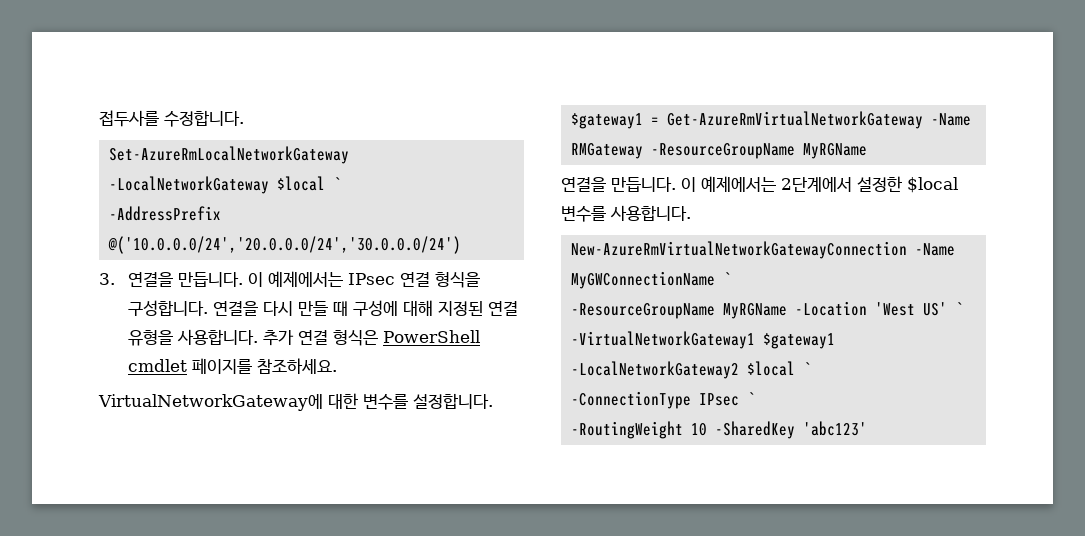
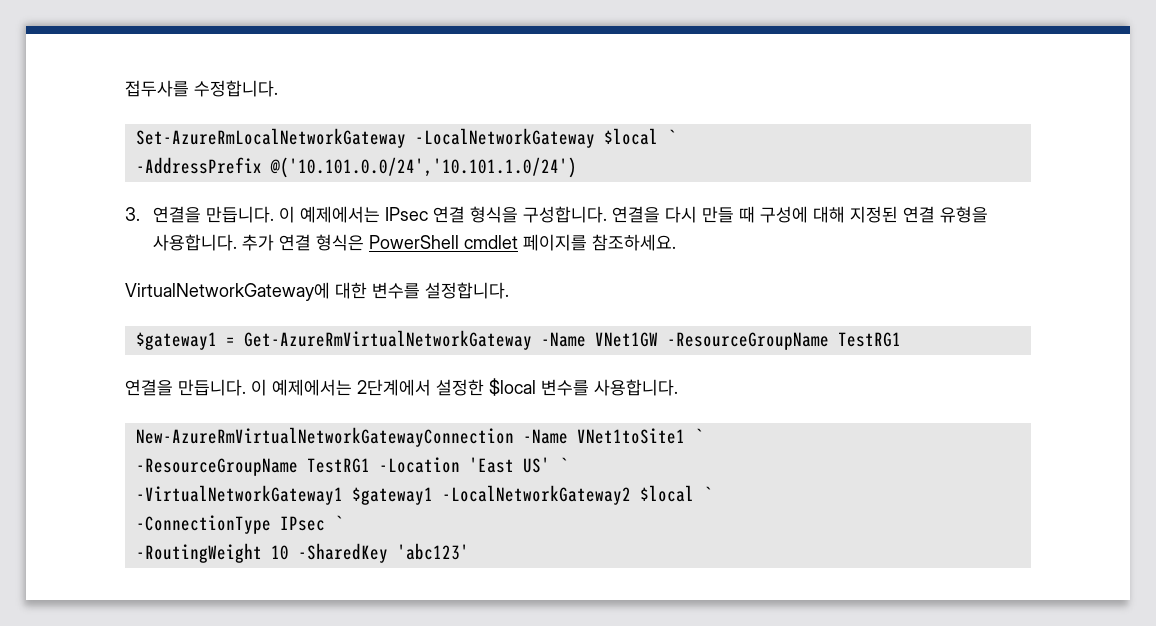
[107,236,461,254] @('10.0.0.0/24','20.0.0.0/24','30.0.0.0/24') -> [269,157,577,178] @('10.101.0.0/24','10.101.1.0/24')
[570,143,867,159] RMGateway -ResourceGroupName MyRGName -> [594,332,901,350] VNet1GW -ResourceGroupName TestRG1
[570,271,715,289] MyGWConnectionName -> [576,428,685,444] VNet1toSite1
[722,301,915,319] MyRGName -Location 'West -> [306,457,514,473] TestRG1 -Location 'East

